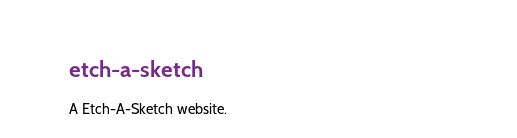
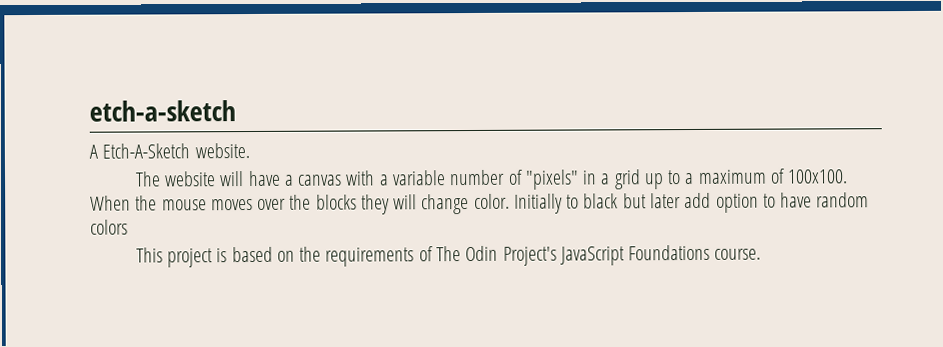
(227, 108) none -> [134,168,849,190] [90,192,870,215] [90,219,128,235] [135,244,762,268] // The website will have a canvas with a variable number of "pixels" in a grid up to a maximum of 100x100. When the mouse moves over the blocks they will change color. Initially to black but later add option to have random colors // This project is based on the requirements of The Odin Project's JavaScript Foundations course.

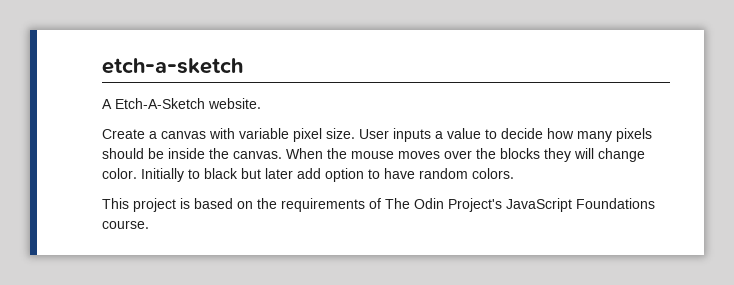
[134,168,849,190] The website will have a canvas with a variable number of "pixels" in a grid up to a maximum of 100x100. -> [102,128,652,142] [102,148,282,159] Create a canvas with variable pixel size. User inputs a value to decide how many pixels should be inside the canvas.
[90,219,128,235] colors -> [472,168,514,179] colors.

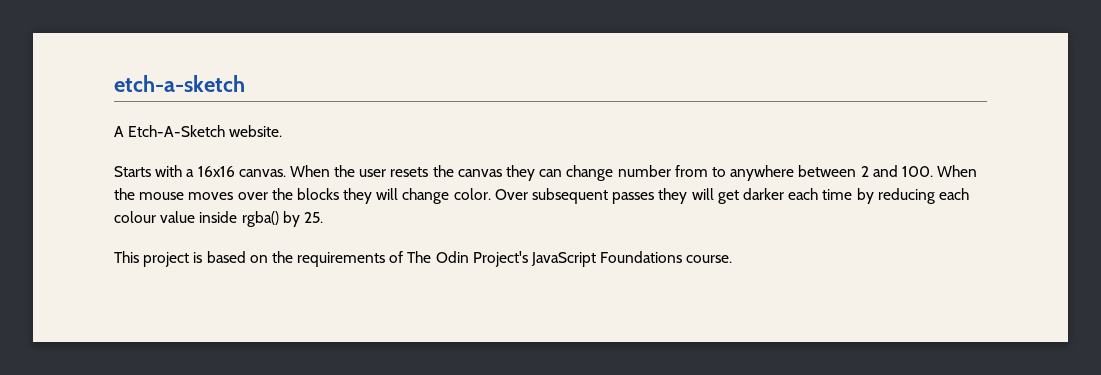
[102,128,652,142] [102,148,282,159] Create a canvas with variable pixel size. User inputs a value to decide how many pixels should be inside the canvas. -> [114,165,933,181] Starts with a 16x16 canvas. When the user resets the canvas they can change number from to anywhere between 2 and 100.
[141,168,514,182] Initially to black but later add option to have random colors. -> [494,188,969,204] [114,211,323,227] Over subsequent passes they will get darker each time by reducing each colour value inside rgba() by 25.

